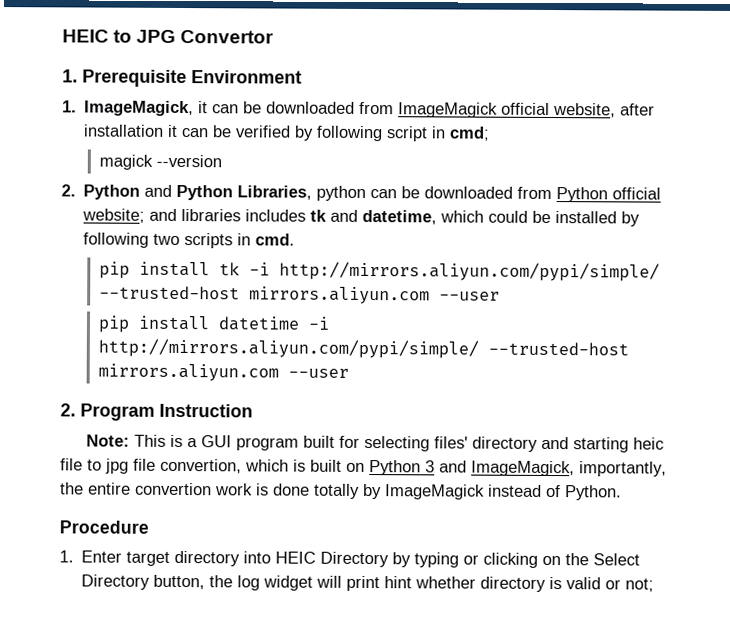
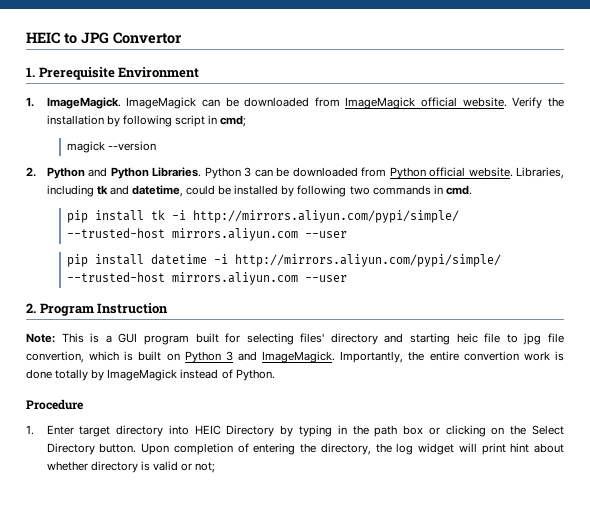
[84,100,209,117] ImageMagick, it -> [46,97,197,109] ImageMagick. ImageMagick
[553,103,656,118] [83,124,292,138] website, after installation it can be verified -> [462,97,564,109] [46,115,104,125] website. Verify the installation
[237,185,367,202] Libraries, python -> [152,167,252,179] Libraries. Python 3
[82,208,307,223] website; and libraries includes -> [468,167,564,179] [46,185,94,197] website. Libraries, including
[440,210,485,223] which -> (183, 191) none
[184,233,234,249] scripts -> [372,185,431,195] commands
[471,460,667,477] ImageMagick, importantly, -> [262,351,404,363] ImageMagick. Importantly,
(460, 560) none -> [337,425,424,437] in the path box
[153,574,206,590] button, -> [99,443,371,455] button. Upon completion of entering the directory,
(413, 582) none -> [534,443,564,453] about

